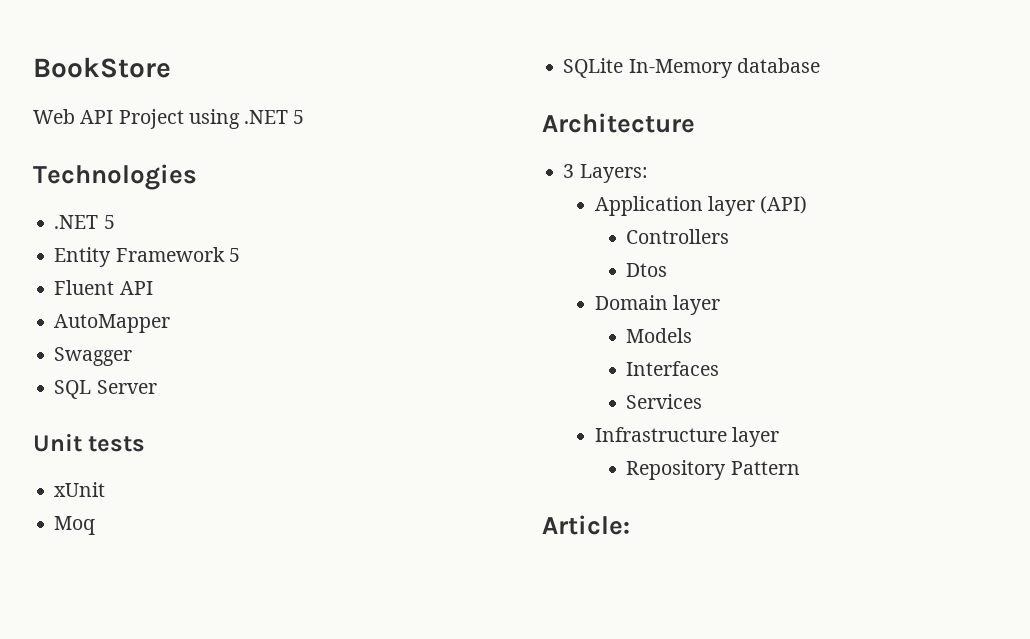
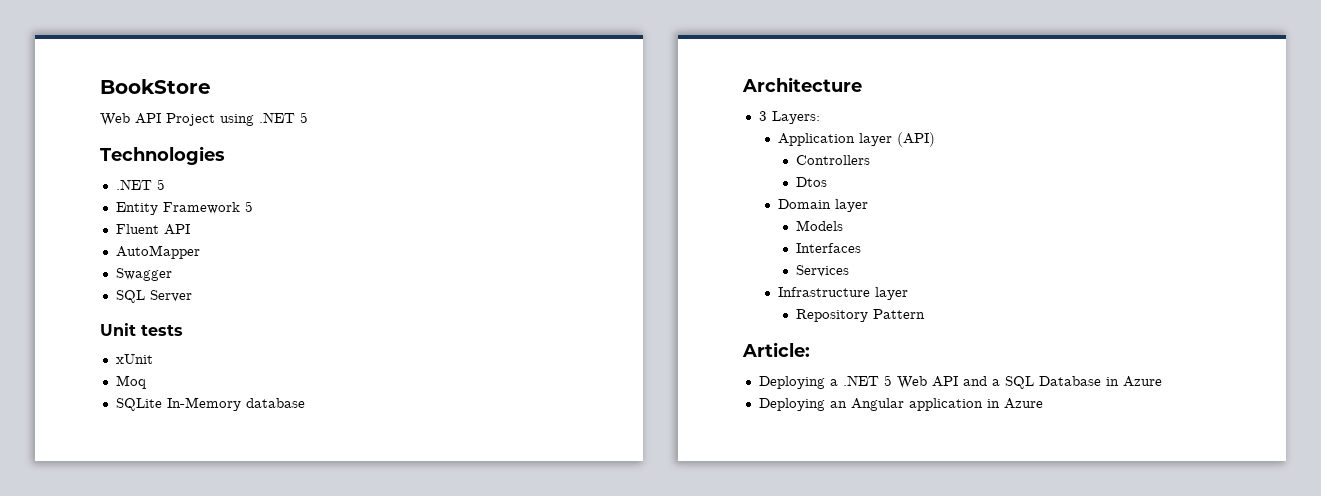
(630, 525) none -> [758,375,1162,389] [758,398,1043,411] // Deploying a .NET 5 Web API and a SQL Database in Azure // Deploying an Angular application in Azure

